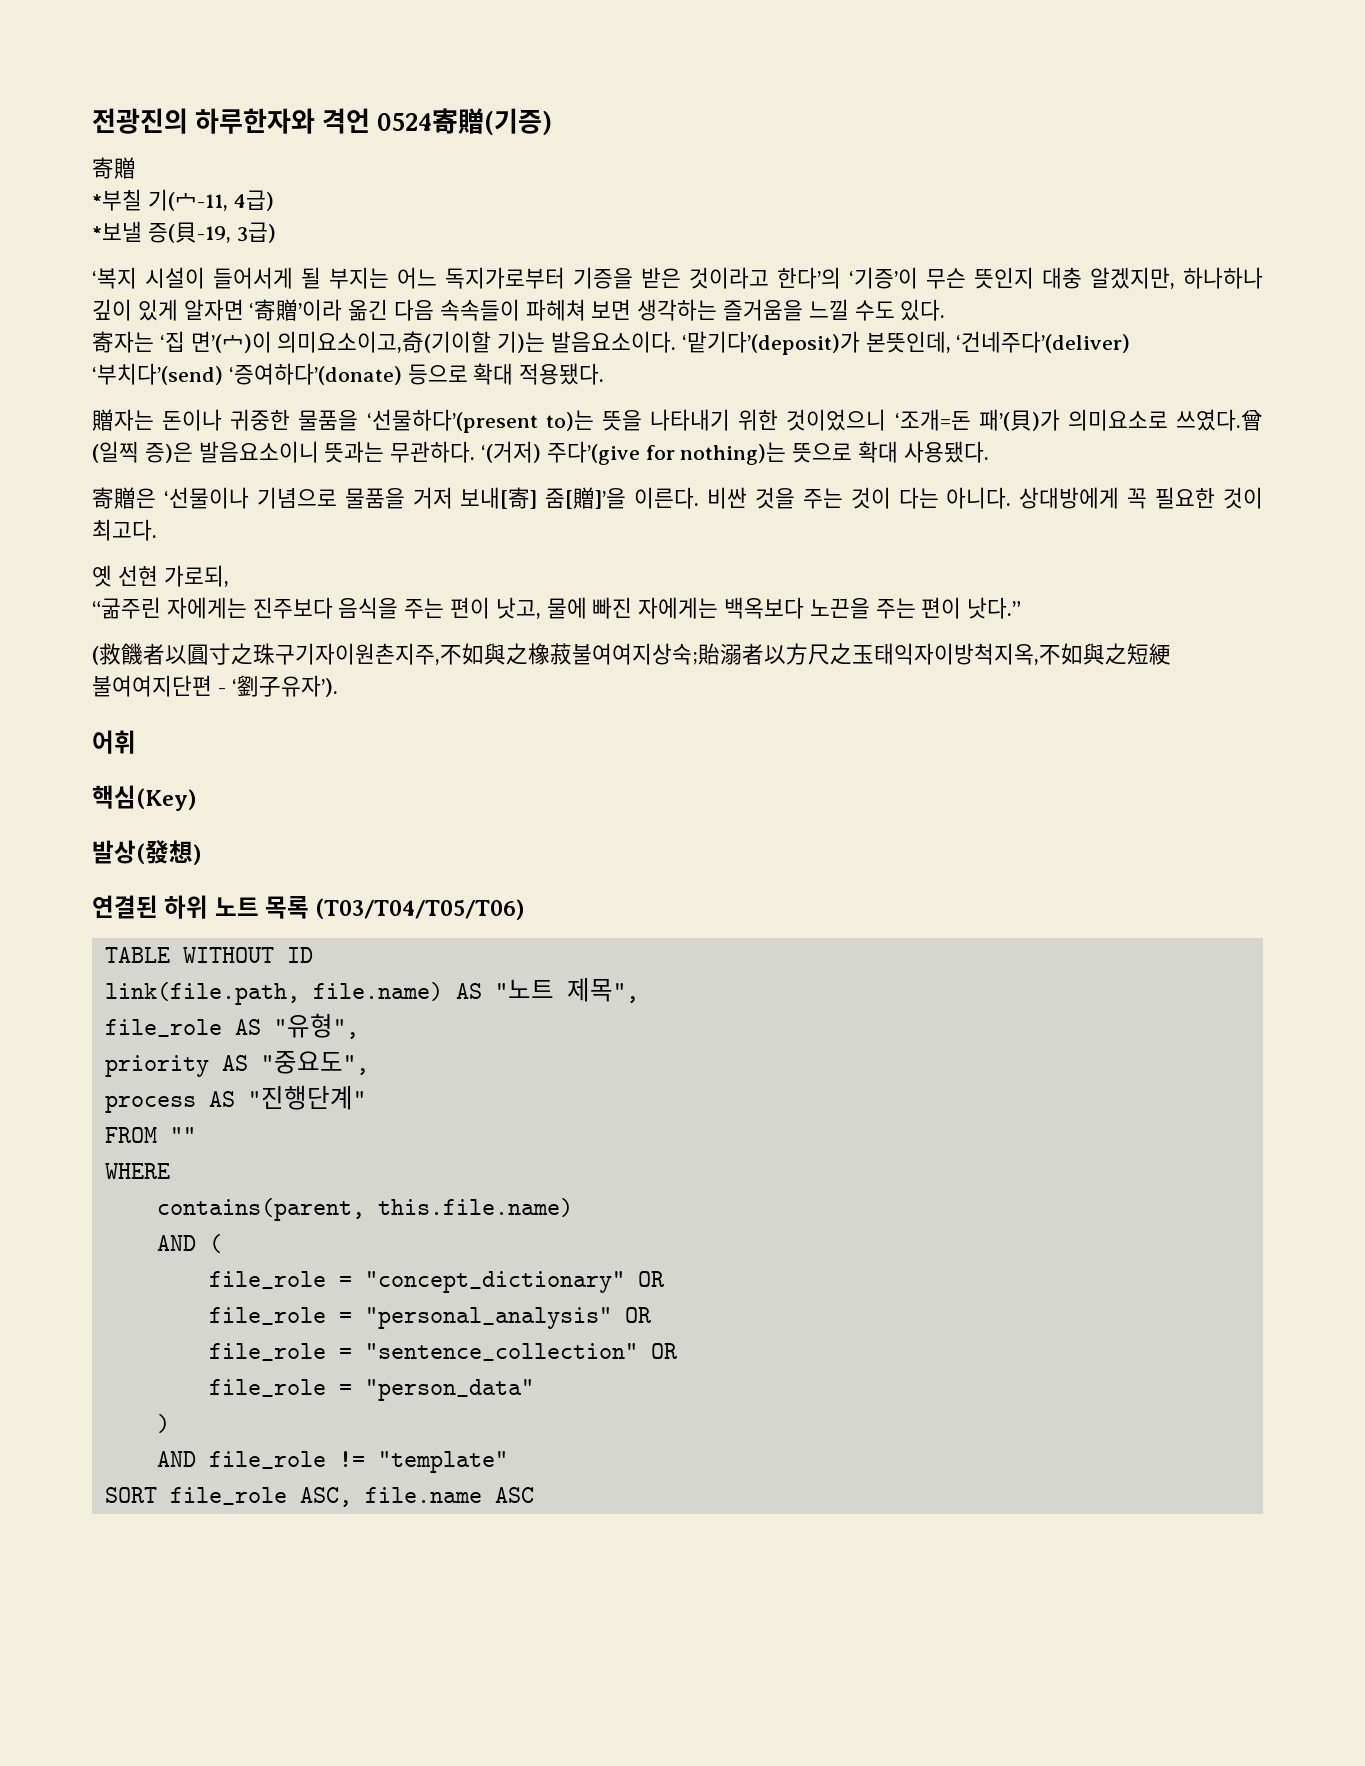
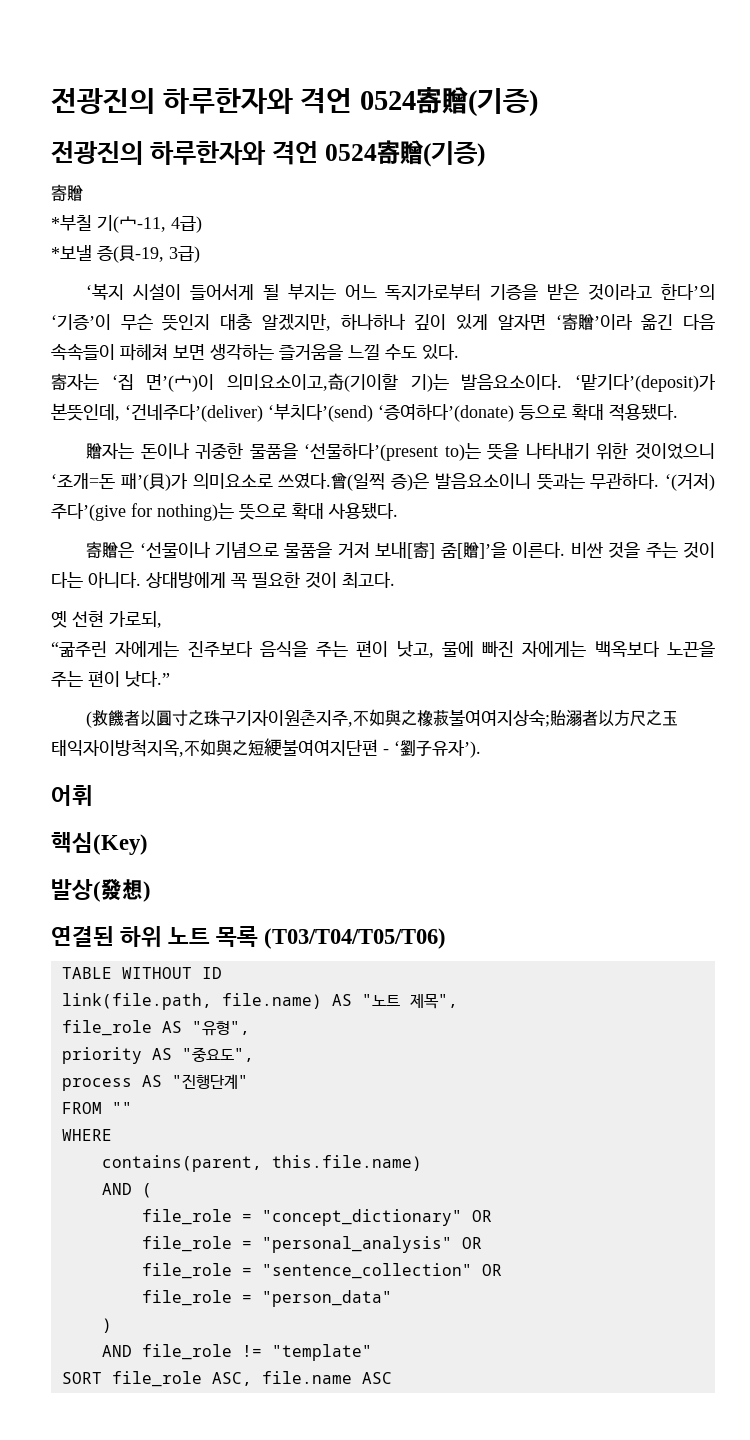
[92,108,553,135] 전광진의 하루한자와 격언 0524寄贈(기증) -> [51,87,539,117] [51,140,485,167] 전광진의 하루한자와 격언 0524寄贈(기증) // 전광진의 하루한자와 격언 0524寄贈(기증)

